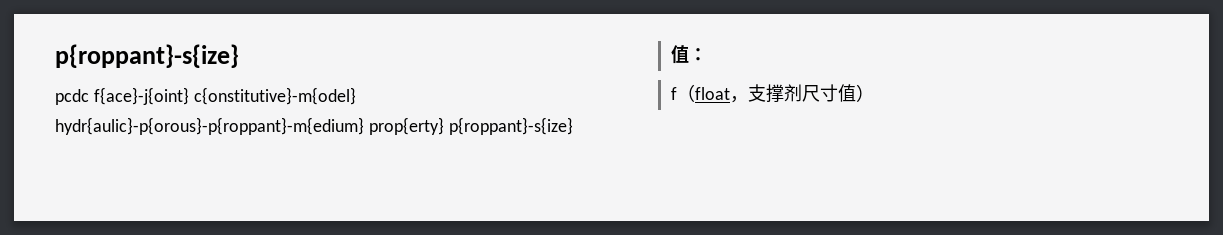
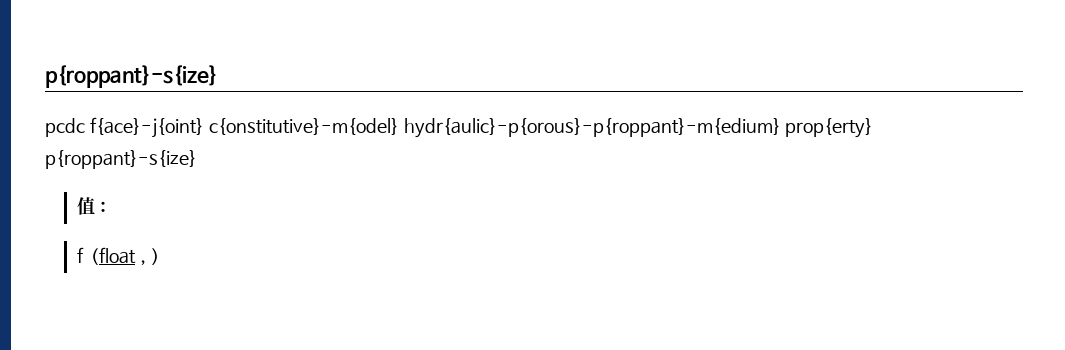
[747,84,856,102] 支撑剂尺寸值 -> (151, 262) none

